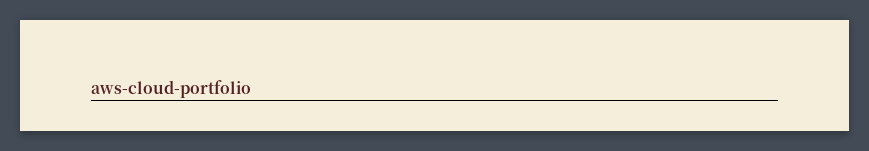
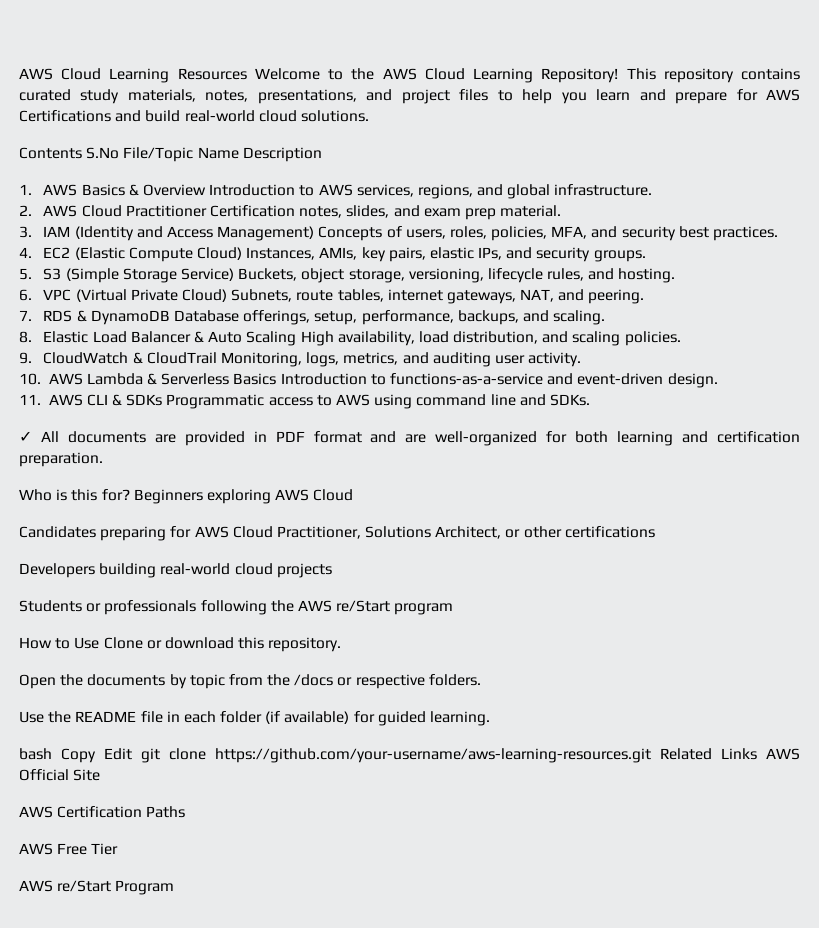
[91,80,251,98] aws-cloud-portfolio -> [19,68,801,83] [19,89,800,104] [19,110,369,122] [19,147,322,162] [19,184,653,199] [19,205,562,220] [19,226,779,241] [19,247,646,262] [19,268,676,283] [19,289,645,304] [19,310,606,325] [19,331,681,346] [19,352,582,367] [19,373,718,388] [19,394,590,409] [19,431,800,446] [19,452,103,467] [19,489,354,504] [19,526,655,541] [19,563,332,578] [19,600,454,615] [19,637,342,652] [19,674,481,689] [19,711,491,726] [19,748,800,763] [19,769,101,781] [19,806,186,818] [19,843,119,855] [19,880,175,895] AWS Cloud Learning Resources Welcome to the AWS Cloud Learning Repository! This repository contains curated study materials, notes, presentations, and project files to help you learn and prepare for AWS Certifications and build real-world cloud solutions. // Contents S.No File/Topic Name Description // 1. AWS Basics & Overview Introduction to AWS services, regions, and global infrastructure. // 2. AWS Cloud Practitioner Certification notes, slides, and exam prep material. // 3. IAM (Identity and Access Management) Concepts of users, roles, policies, MFA, and security best practices. // 4. EC2 (Elastic Compute Cloud) Instances, AMIs, key pairs, elastic IPs, and security groups. // 5. S3 (Simple Storage Service) Buckets, object storage, versioning, lifecycle rules, and hosting. // 6. VPC (Virtual Private Cloud) Subnets, route tables, internet gateways, NAT, and peering. // 7. RDS & DynamoDB Database offerings, setup, performance, backups, and scaling. // 8. Elastic Load Balancer & Auto Scaling High availability, load distribution, and scaling policies. // 9. CloudWatch & CloudTrail Monitoring, logs, metrics, and auditing user activity. // 10. AWS Lambda & Serverless Basics Introduction to functions-as-a-service and event-driven design. // 11. AWS CLI & SDKs Programmatic access to AWS using command line and SDKs. // ✓ All documents are provided in PDF format and are well-organized for both learning and certification preparation. // Who is this for? Beginners exploring AWS Cloud // Candidates preparing for AWS Cloud Practitioner, Solutions Architect, or other certifications // Developers building real-world cloud projects // Students or professionals following the AWS re/Start program // How to Use Clone or download this repository. // Open the documents by topic from the /docs or respective folders. // Use the README file in each folder (if available) for guided learning. // bash Copy Edit git clone https://github.com/your-username/aws-learning-resources.git Related Links AWS Official Site // AWS Certification Paths // AWS Free Tier // AWS re/Start Program

